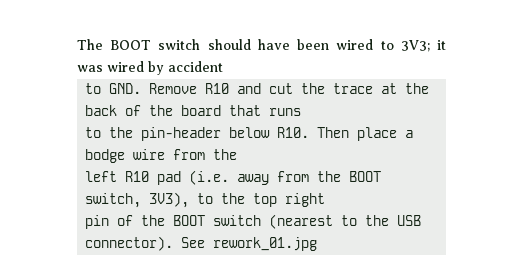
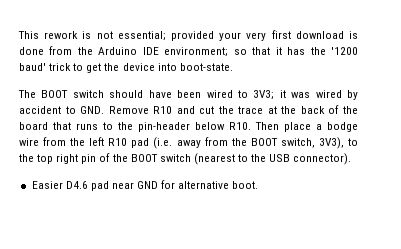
(77, 44) none -> [18,30,358,41] [19,46,358,57] [19,63,233,73] This rework is not essential; provided your very first download is done from the Arduino IDE environment; so that it has the '1200 baud' trick to get the device into boot-state. //
(223, 66) // -> (61, 110) none
(302, 112) // -> (98, 126) none
(238, 154) // -> (86, 142) none
(326, 200) // -> (79, 159) none
[181,237,318,251] See rework_01.jpg -> [31,180,259,191] // Easier D4.6 pad near GND for alternative boot.

